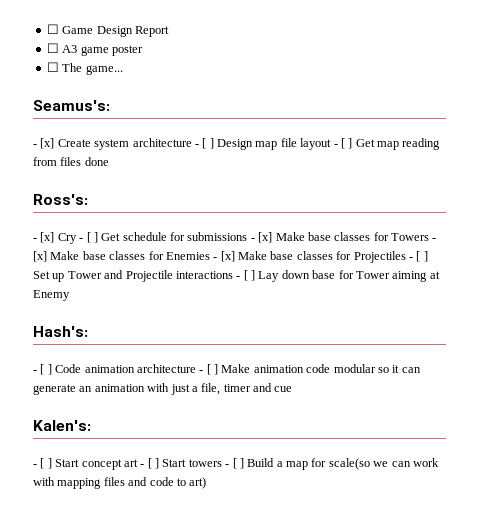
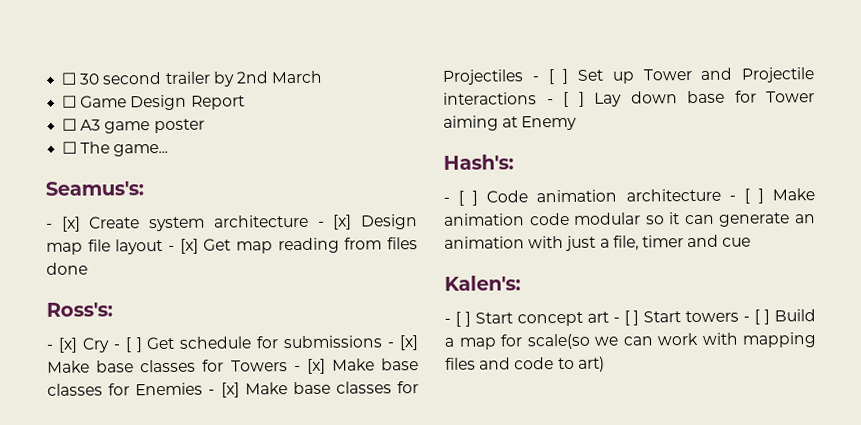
[46,24,59,34] ☐ -> [61,70,324,87] [62,95,78,108] ☐ 30 second trailer by 2nd March // ☐
[202,138,214,149] [ ] -> [333,214,353,230] [x]
[340,138,353,149] [ ] -> [179,238,199,254] [x]

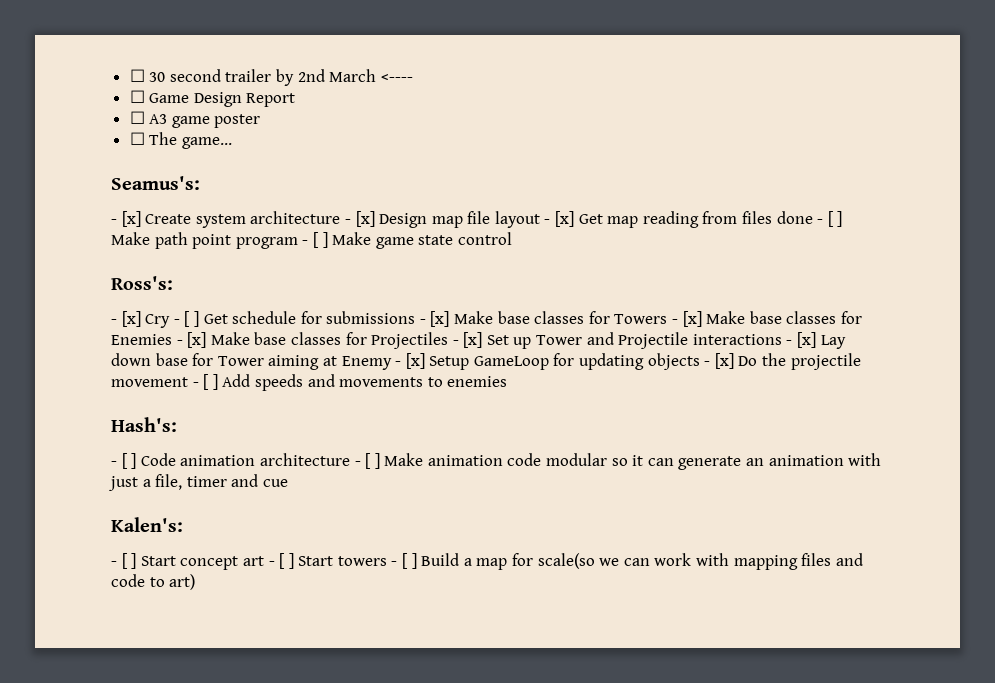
(324, 77) none -> [380,74,413,82] <----
(88, 268) none -> [817,211,843,227] [111,232,512,249] - [ ] Make path point program - [ ] Make game state control
[547,68,570,85] [ ] -> [463,332,483,348] [x]
[563,91,585,108] [ ] -> [797,332,817,348] [x]
(578, 123) none -> [395,353,861,370] [111,374,508,391] - [x] Setup GameLoop for updating objects - [x] Do the projectile movement - [ ] Add speeds and movements to enemies

